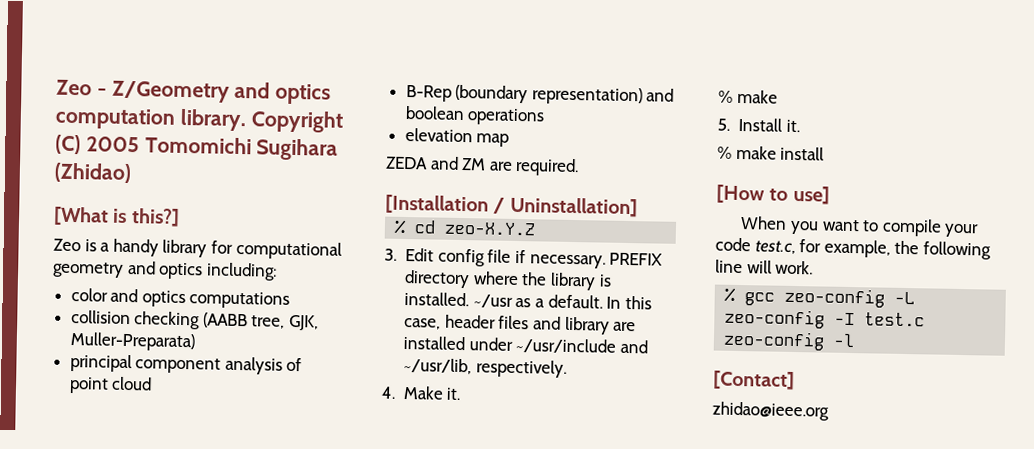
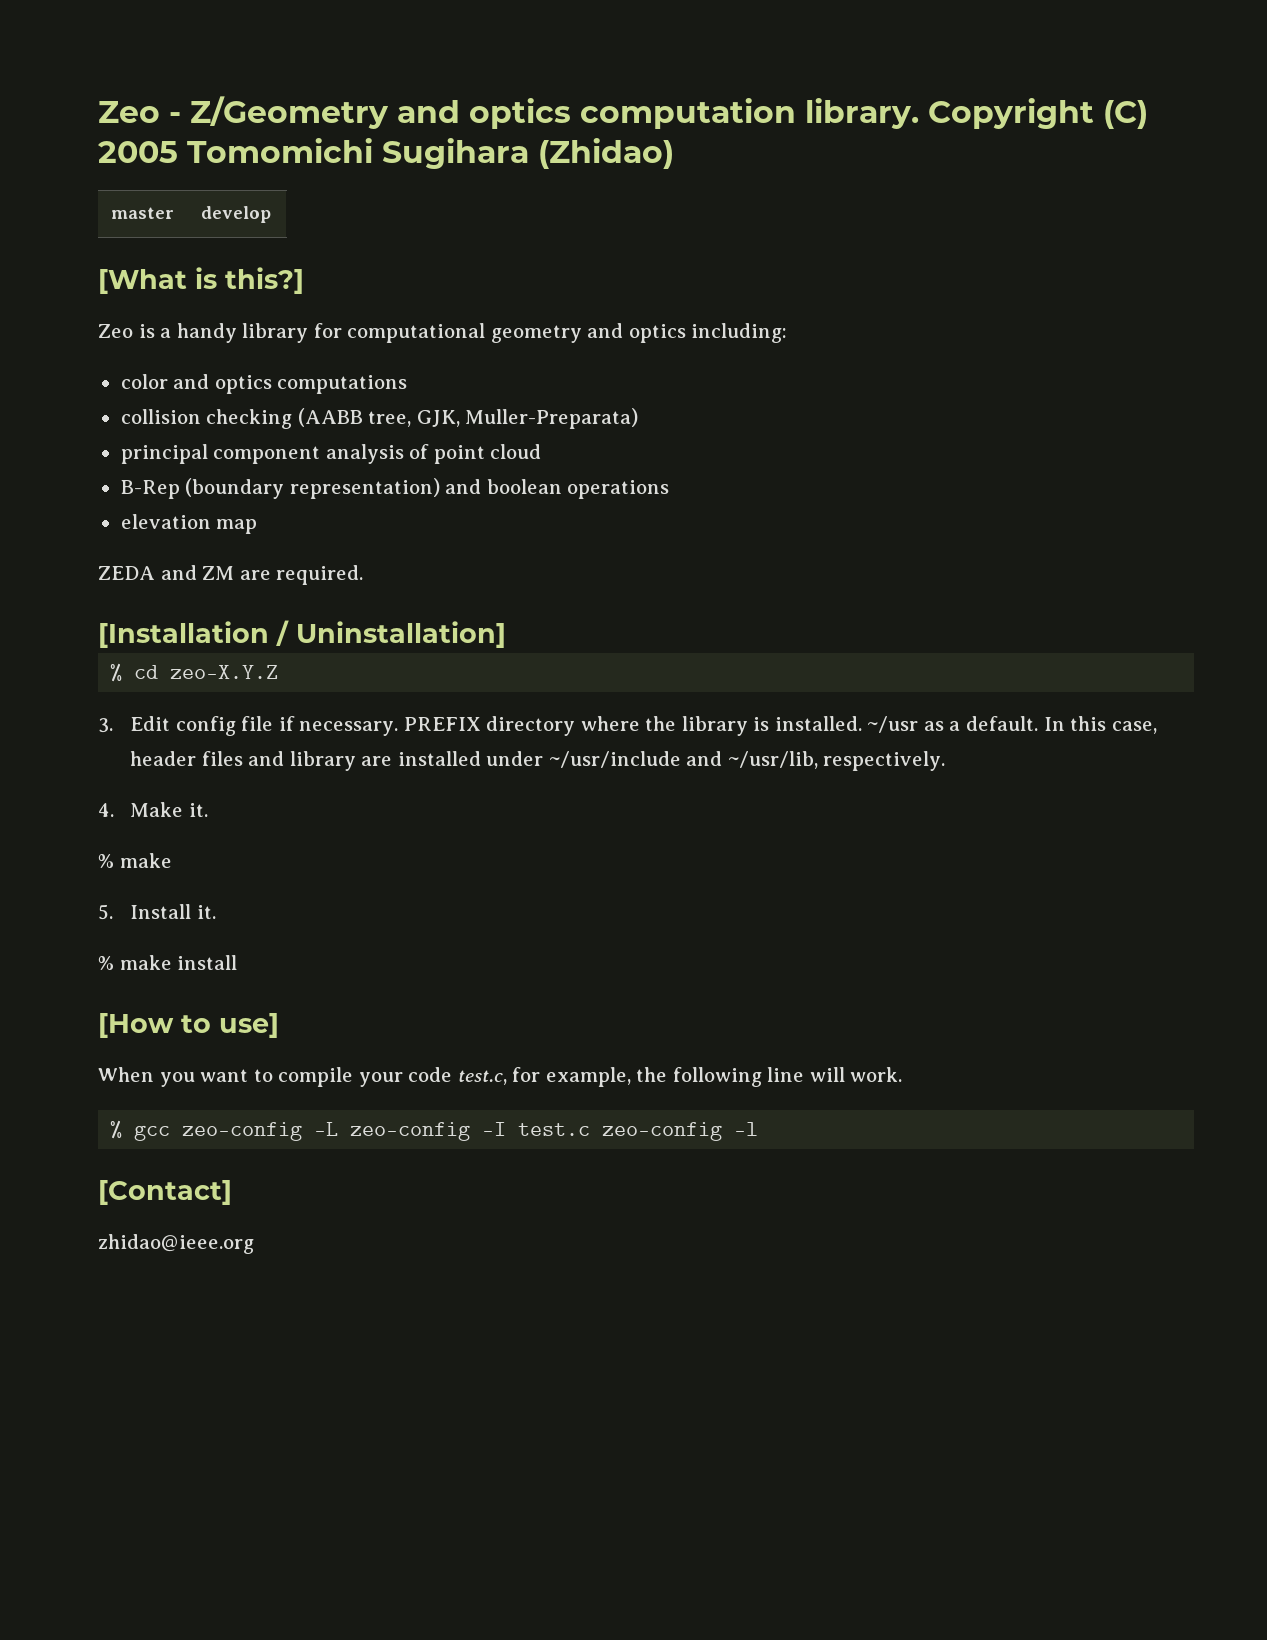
(132, 173) none -> [111,207,175,219] [201,206,272,223] // master | develop

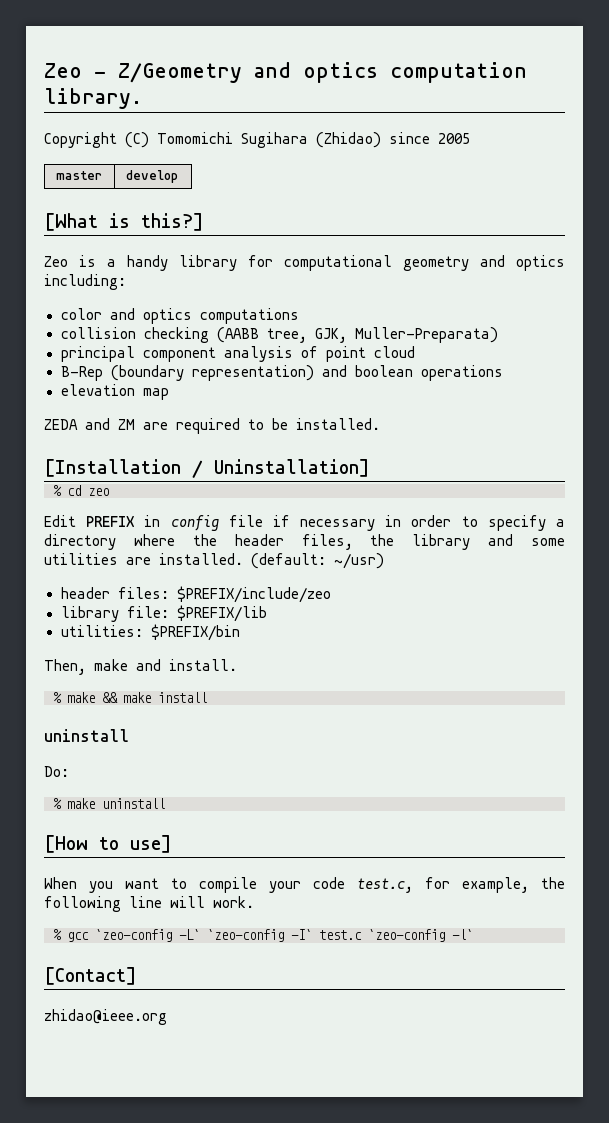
(919, 113) none -> (142, 98) //
[98,141,178,163] 2005 -> (149, 140) none
(674, 153) none -> [389,132,470,144] since 2005
[276,565,364,585] required. -> [176,418,380,434] required to be installed.
[170,665,279,679] [98,716,1157,736] [130,751,946,771] [98,802,208,817] [98,853,172,868] [98,904,216,920] [98,955,238,970] zeo-X.Y.Z // 3. Edit config file if necessary. PREFIX directory where the library is installed. ~/usr as a default. In this case, header files and library are installed under ~/usr/include and ~/usr/lib, respectively. // 4. Make it. // % make // 5. Install it. // % make install -> [88,488,109,496] [44,515,565,531] [44,534,565,550] [44,553,384,569] [60,586,331,603] [60,605,267,622] [60,624,240,641] [44,659,237,675] [53,692,207,703] [44,729,129,742] [44,766,69,777] [53,798,165,809] zeo // Edit PREFIX in config file if necessary in order to specify a directory where the header files, the library and some utilities are installed. (default: ~/usr) // header files: $PREFIX/include/zeo // library file: $PREFIX/lib // utilities: $PREFIX/bin // Then, make and install. // % make && make install // uninstall // Do: // % make uninstall
[182,1122,759,1141] zeo-config -L zeo-config -I test.c zeo-config -l -> [95,929,473,942] `zeo-config -L` `zeo-config -I` test.c `zeo-config -l`

